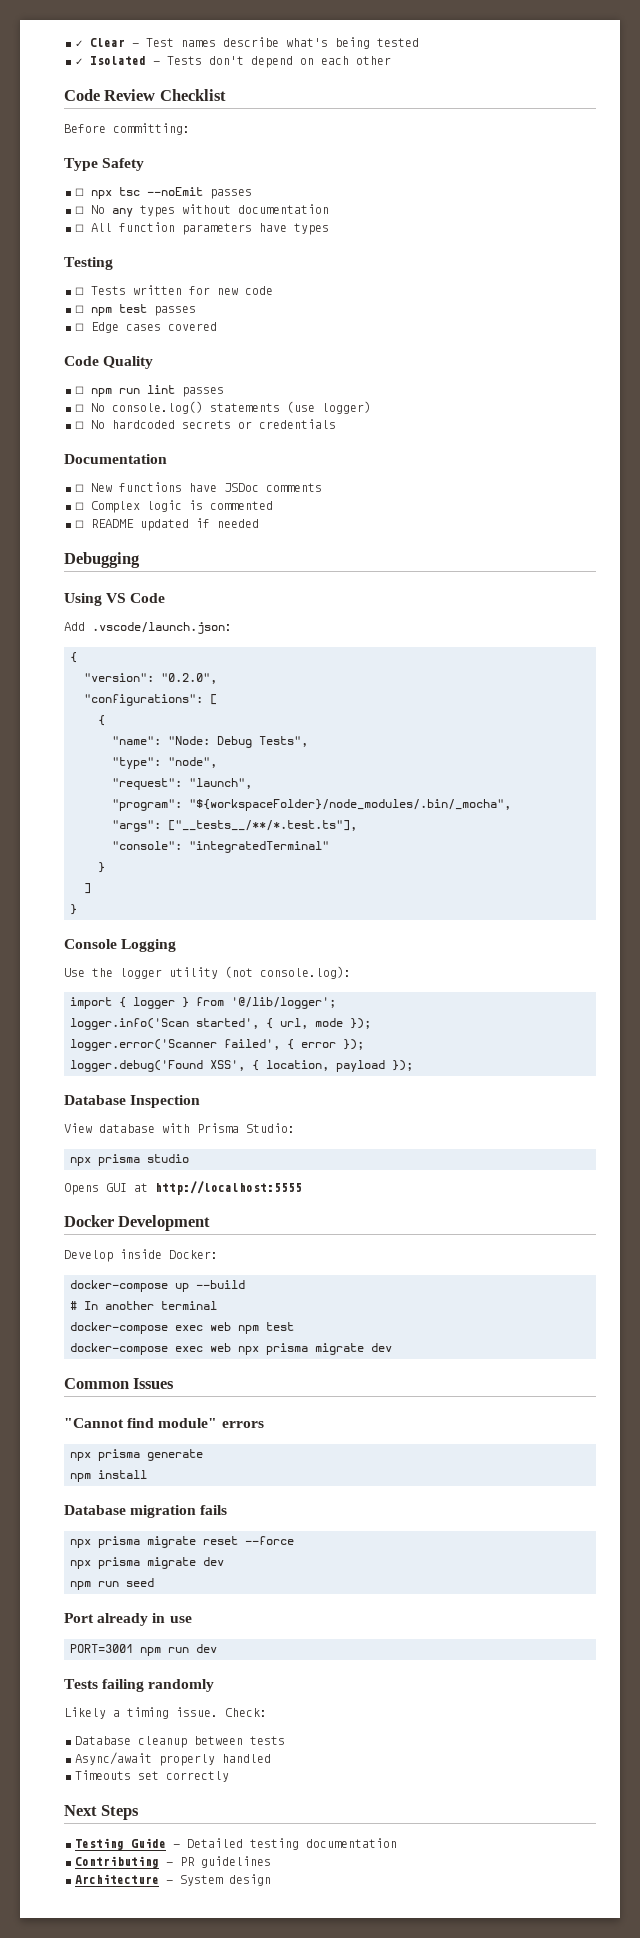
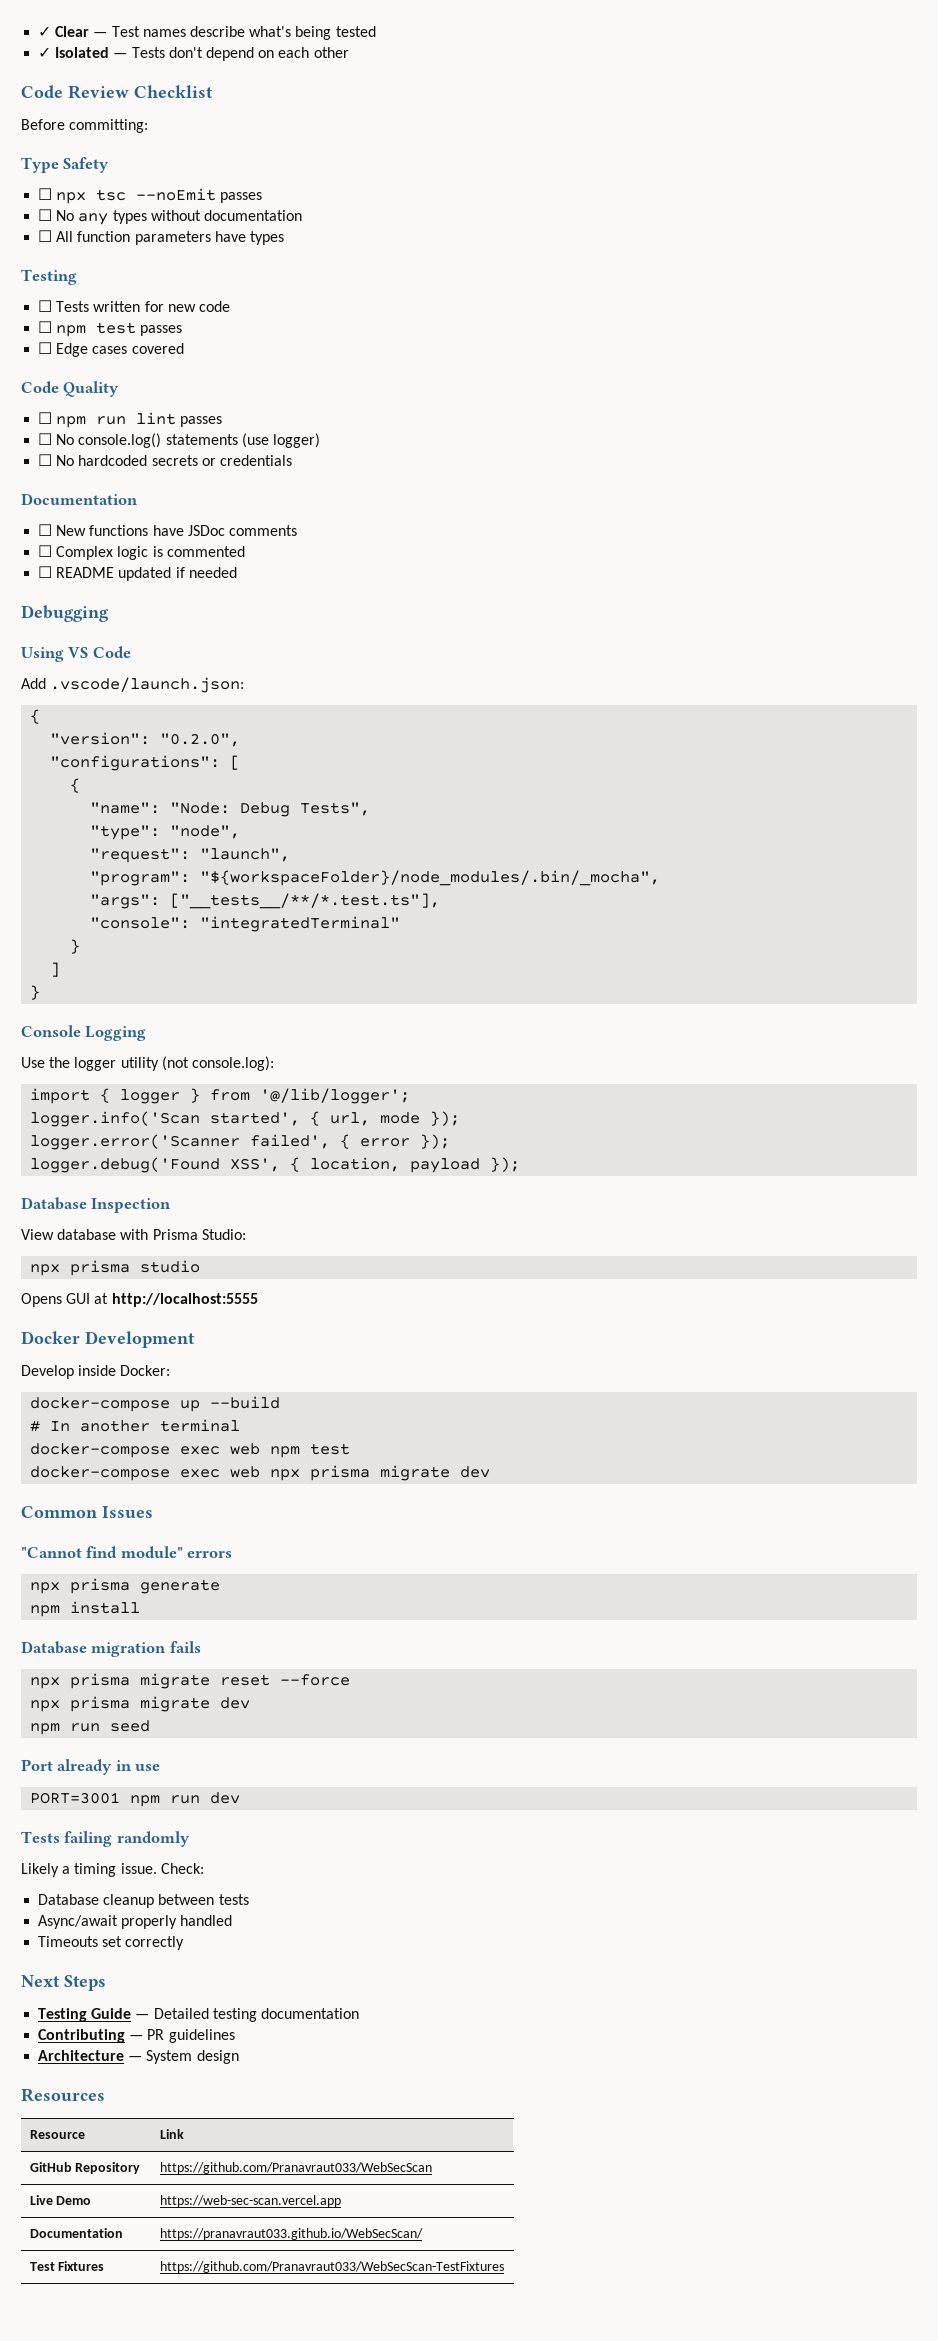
(271, 1880) none -> [21,2088,105,2102] [29,2130,85,2139] [159,2129,184,2139] [29,2162,141,2174] [159,2162,432,2174] [29,2195,92,2205] [159,2195,341,2207] [29,2228,123,2238] [159,2228,423,2240] [29,2261,105,2271] [159,2261,504,2273] // Resources // Resource | Link // GitHub Repository | https://github.com/Pranavraut033/WebSecScan // Live Demo | https://web-sec-scan.vercel.app // Documentation | https://pranavraut033.github.io/WebSecScan/ // Test Fixtures | https://github.com/Pranavraut033/WebSecScan-TestFixtures

